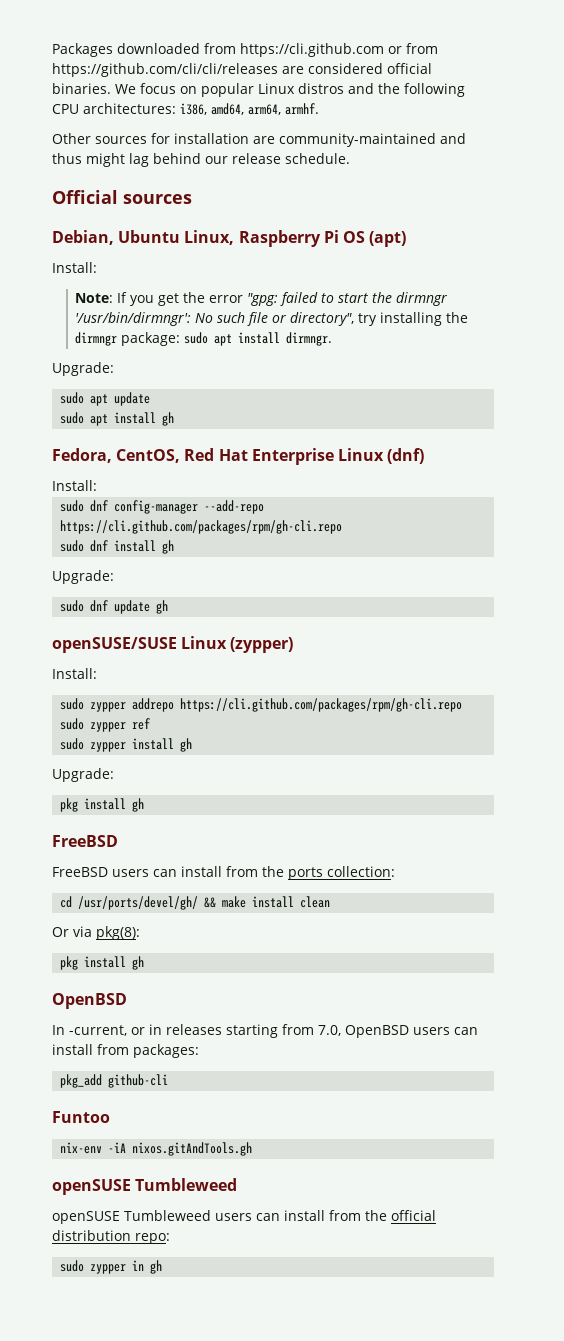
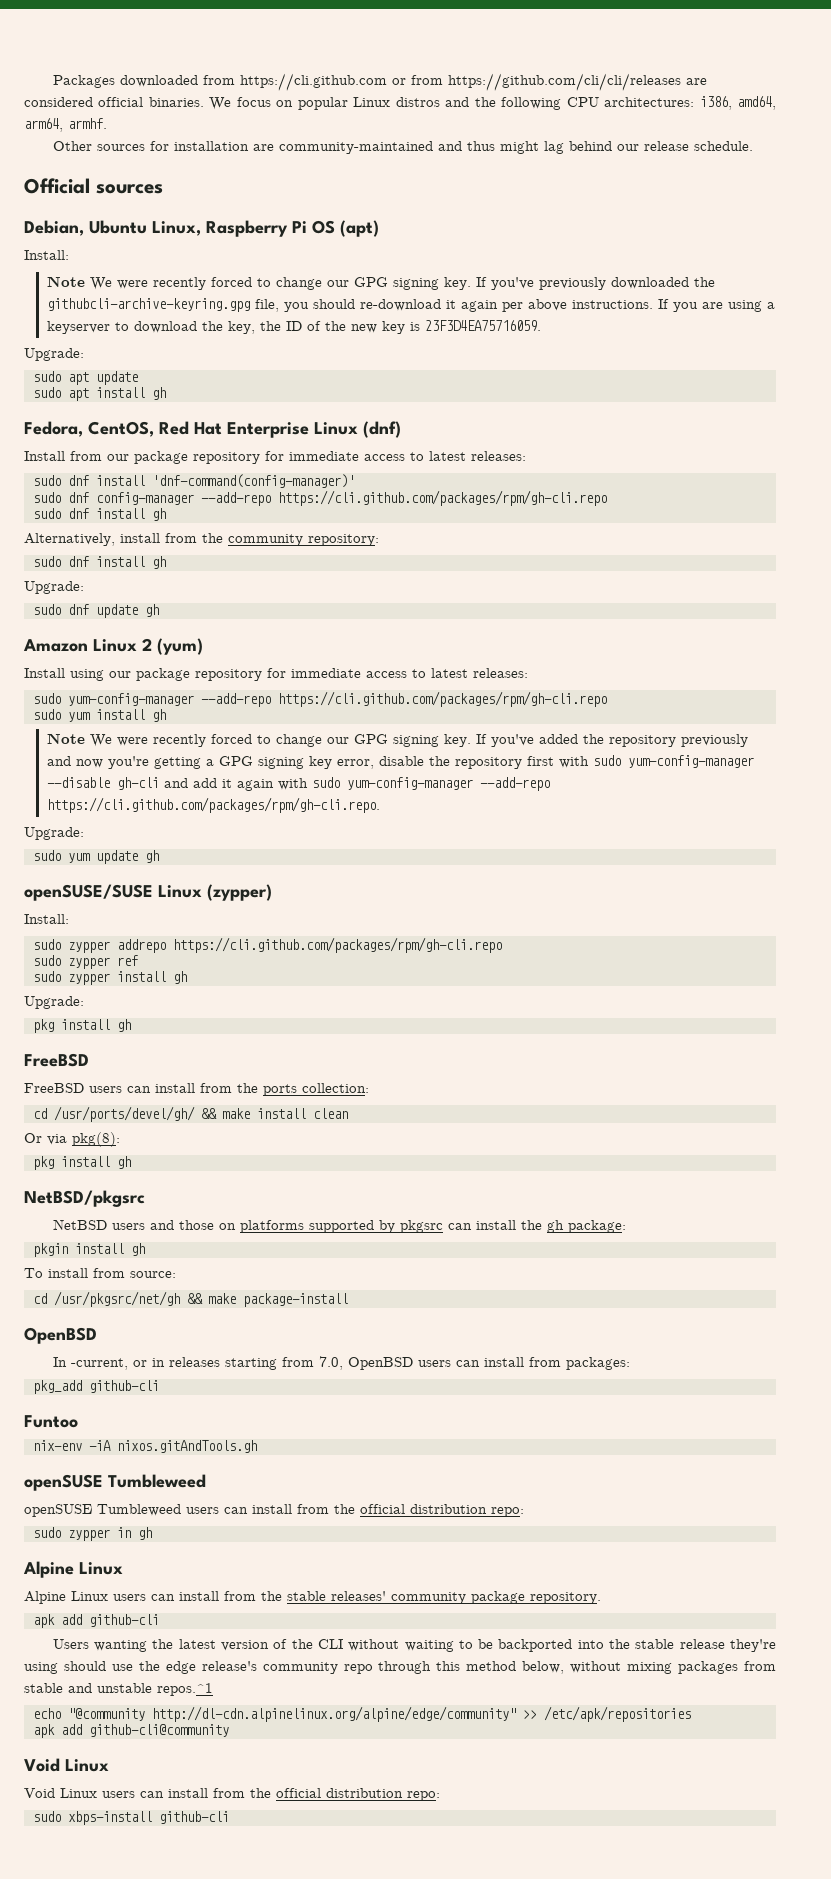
[75,292,448,306] [75,312,469,326] [75,332,333,346] Note: If you get the error "gpg: failed to start the dirmngr '/usr/bin/dirmngr': No such file or directory", try installing the dirmngr package: sudo apt install dirmngr. -> [46,276,715,290] [46,298,775,312] [46,320,541,334] Note We were recently forced to change our GPG signing key. If you've previously downloaded the githubcli-archive-keyring.gpg file, you should re-download it again per above instructions. If you are using a keyserver to download the key, the ID of the new key is 23F3D4EA75716059.
[52,480,97,491] Install: -> [24,451,526,464] [33,474,355,488] Install from our package repository for immediate access to latest releases: // sudo dnf install 'dnf-command(config-manager)'
(175, 547) none -> [24,533,379,546] [33,556,166,569] // Alternatively, install from the community repository: // sudo dnf install gh
(169, 607) none -> [23,638,203,655] [24,668,528,681] [33,691,607,707] [33,709,166,722] [46,733,748,747] [46,755,754,769] [46,777,550,791] [46,797,380,813] [24,827,84,840] [33,850,159,864] // Amazon Linux 2 (yum) // Install using our package repository for immediate access to latest releases: // sudo yum-config-manager --add-repo https://cli.github.com/packages/rpm/gh-cli.repo // sudo yum install gh // Note We were recently forced to change our GPG signing key. If you've added the repository previously and now you're getting a GPG signing key error, disable the repository first with sudo yum-config-manager --disable gh-cli and add it again with sudo yum-config-manager --add-repo https://cli.github.com/packages/rpm/gh-cli.repo. // Upgrade: // sudo yum update gh
(145, 963) none -> [24,1190,145,1207] [52,1219,626,1233] [33,1243,145,1257] [24,1268,176,1278] [33,1291,348,1307] // NetBSD/pkgsrc // NetBSD users and those on platforms supported by pkgsrc can install the gh package: // pkgin install gh // To install from source: // cd /usr/pkgsrc/net/gh && make package-install
(163, 1267) none -> [23,1561,123,1578] [24,1591,601,1604] [33,1614,159,1628] [52,1639,776,1652] [24,1661,776,1674] [24,1683,213,1696] [33,1706,691,1722] [33,1724,229,1738] [24,1758,109,1772] [24,1788,440,1801] [33,1811,229,1825] // Alpine Linux // Alpine Linux users can install from the stable releases' community package repository. // apk add github-cli // Users wanting the latest version of the CLI without waiting to be backported into the stable release they're using should use the edge release's community repo through this method below, without mixing packages from stable and unstable repos.^1 // echo "@community http://dl-cdn.alpinelinux.org/alpine/edge/community" >> /etc/apk/repositories // apk add github-cli@community // Void Linux // Void Linux users can install from the official distribution repo: // sudo xbps-install github-cli

